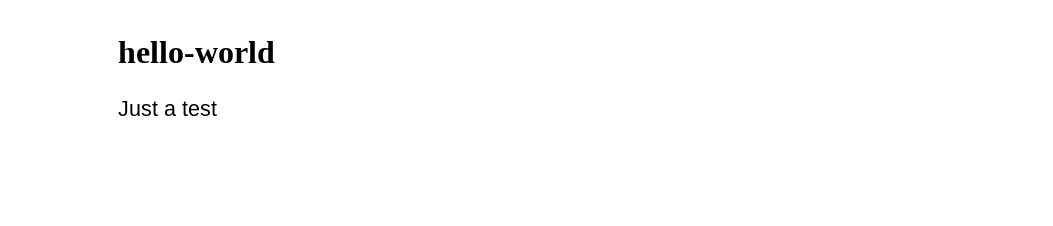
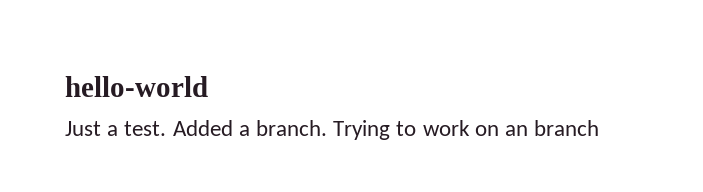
[182,101,217,116] test -> [124,120,600,140] test. Added a branch. Trying to work on an branch

